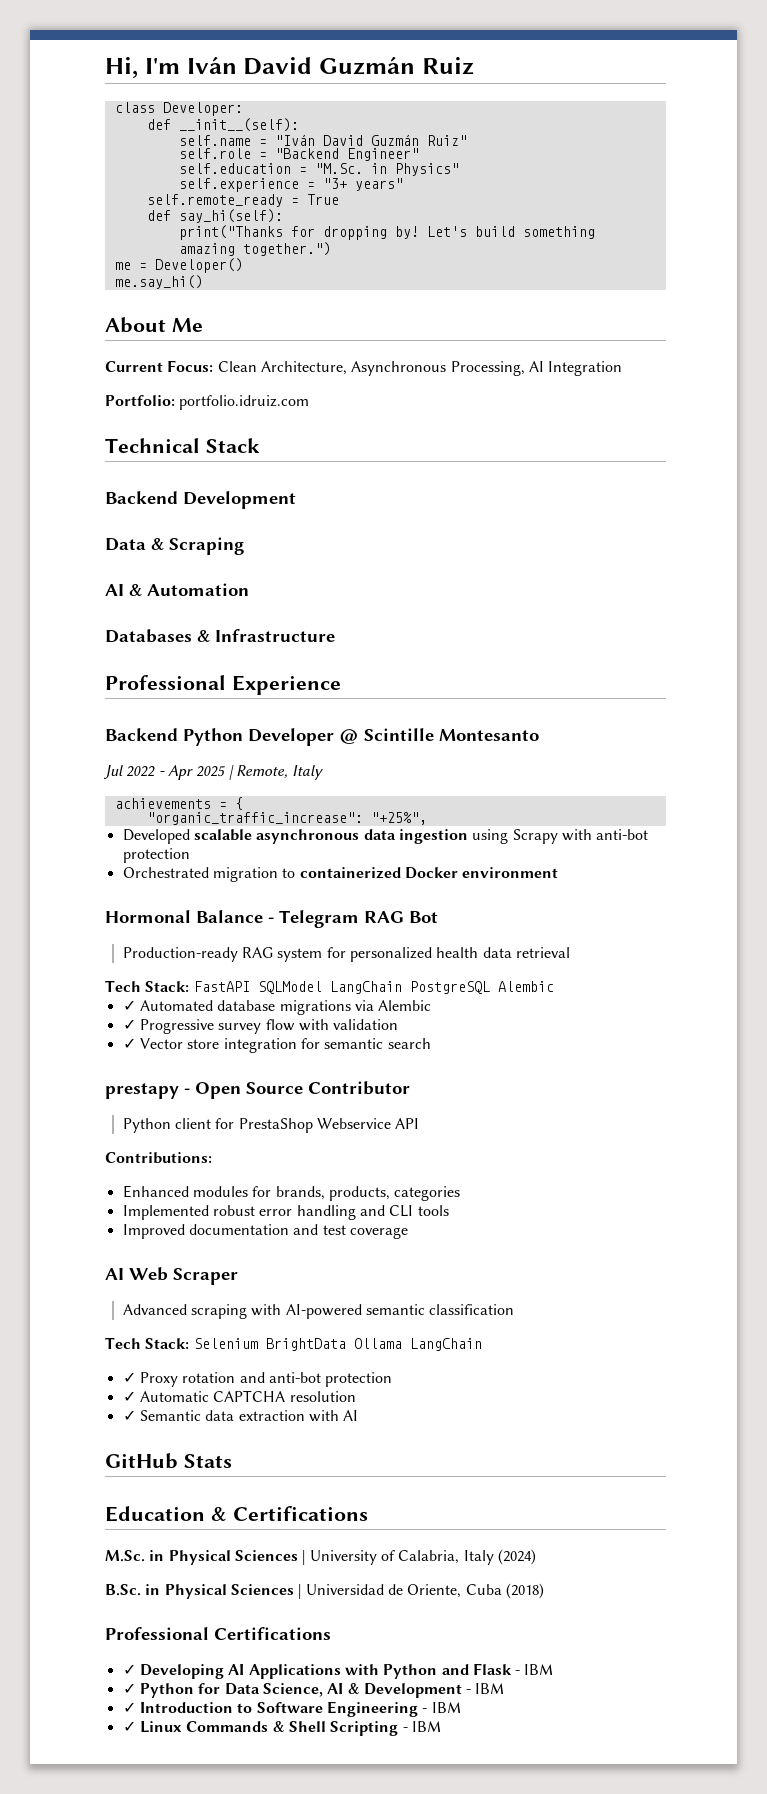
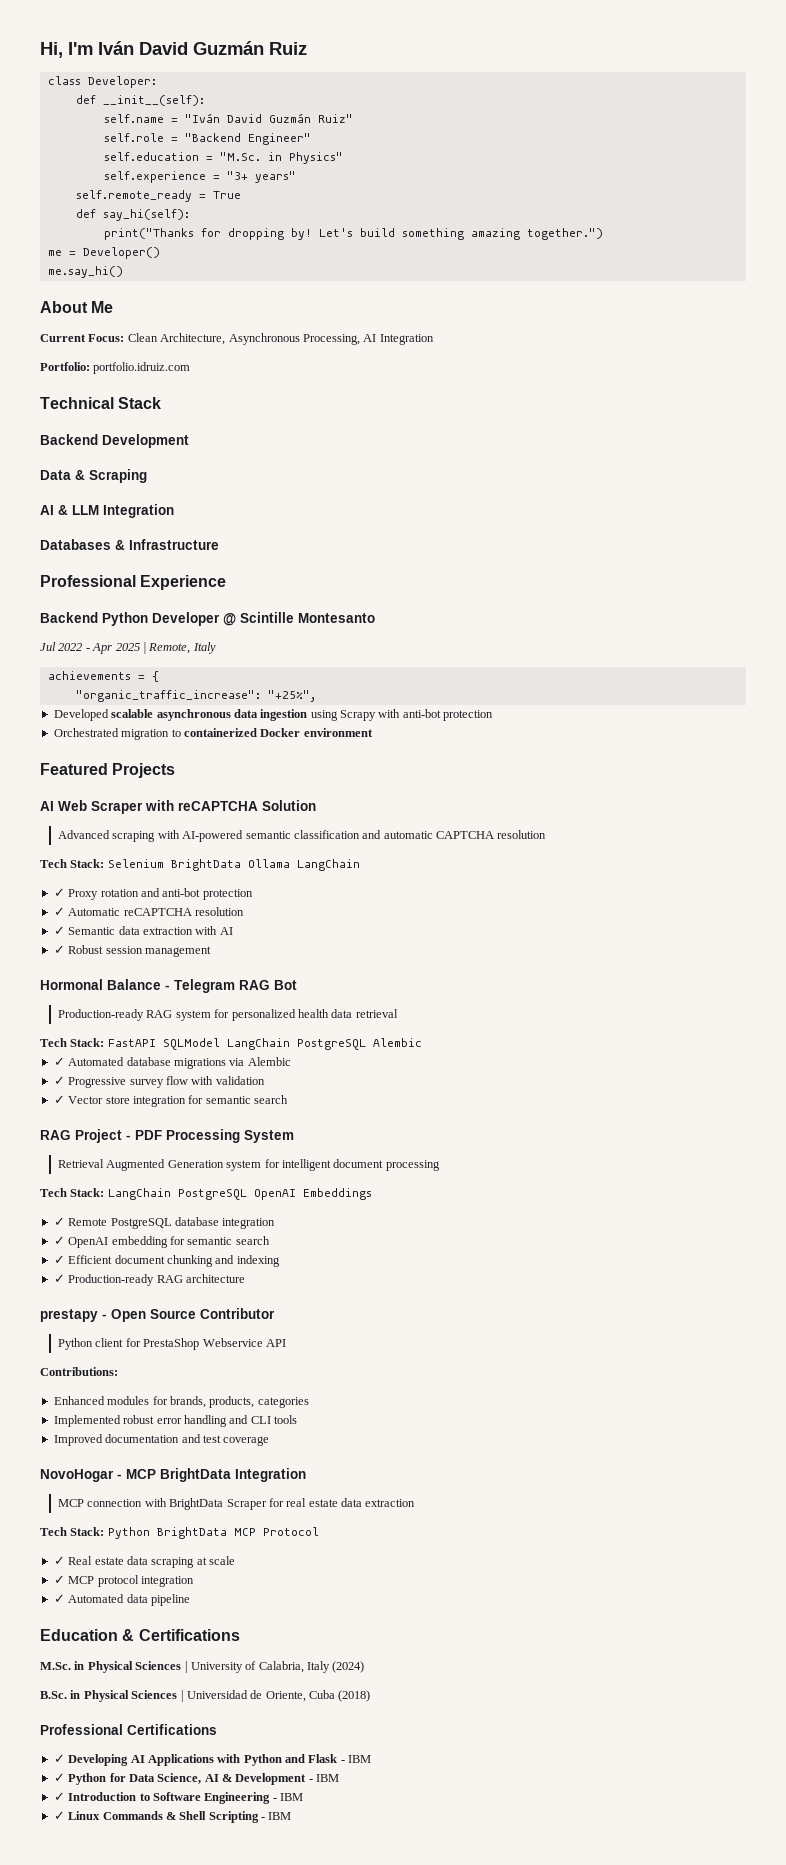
[147,583,249,596] Automation -> [72,504,174,518] LLM Integration
(559, 872) none -> [40,763,176,778] [40,800,316,814] [58,830,547,842] [40,859,360,871] [53,888,253,900] [53,907,244,916] [53,926,233,935] [53,945,211,957] // Featured Projects // AI Web Scraper with reCAPTCHA Solution // Advanced scraping with AI-powered semantic classification and automatic CAPTCHA resolution // Tech Stack: Selenium BrightData Ollama LangChain // ✓ Proxy rotation and anti-bot protection // ✓ Automatic reCAPTCHA resolution // ✓ Semantic data extraction with AI // ✓ Robust session management
(431, 1043) none -> [40,1129,294,1143] [58,1159,440,1171] [40,1188,372,1200] [53,1217,276,1229] [53,1236,270,1248] [53,1255,280,1267] [53,1274,245,1286] // RAG Project - PDF Processing System // Retrieval Augmented Generation system for intelligent document processing // Tech Stack: LangChain PostgreSQL OpenAI Embeddings // ✓ Remote PostgreSQL database integration // ✓ OpenAI embedding for semantic search // ✓ Efficient document chunking and indexing // ✓ Production-ready RAG architecture
[105,1267,238,1285] [122,1304,515,1319] [105,1337,482,1351] [122,1372,393,1387] [122,1390,356,1402] [122,1410,359,1422] [105,1453,232,1469] AI Web Scraper // Advanced scraping with AI-powered semantic classification // Tech Stack: Selenium BrightData Ollama LangChain // ✓ Proxy rotation and anti-bot protection // ✓ Automatic CAPTCHA resolution // ✓ Semantic data extraction with AI // GitHub Stats -> [40,1468,306,1482] [58,1498,416,1510] [40,1527,319,1539] [53,1556,235,1568] [53,1575,194,1587] [53,1594,190,1606] NovoHogar - MCP BrightData Integration // MCP connection with BrightData Scraper for real estate data extraction // Tech Stack: Python BrightData MCP Protocol // ✓ Real estate data scraping at scale // ✓ MCP protocol integration // ✓ Automated data pipeline

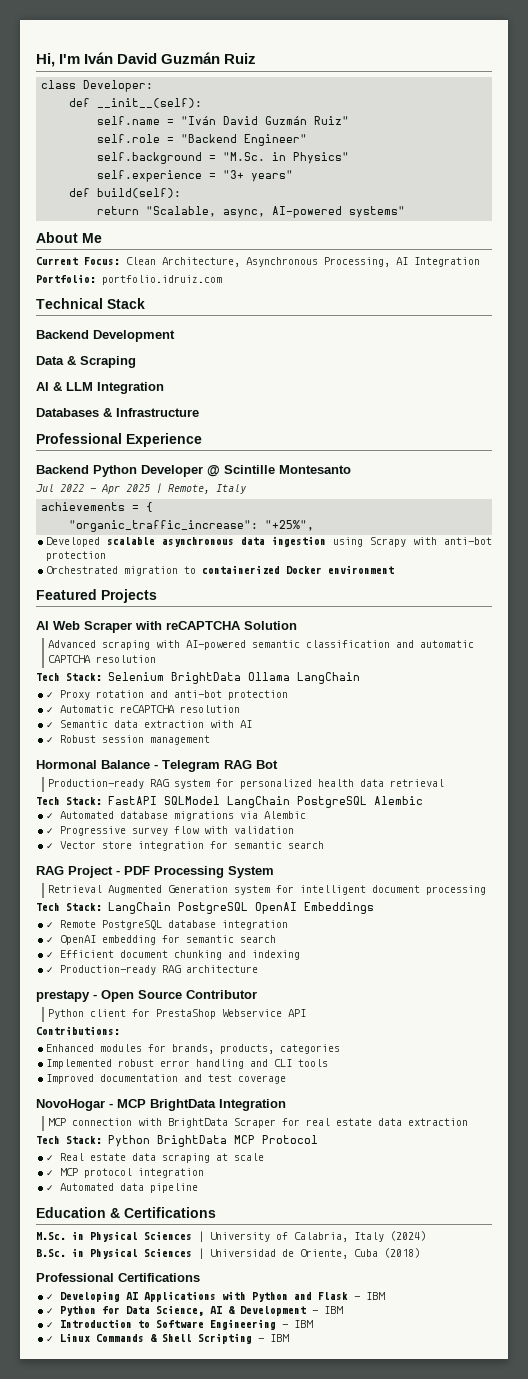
[103,152,199,161] self.education -> [97,152,203,164] self.background
[75,190,241,202] [75,209,190,221] [103,228,603,240] [47,247,160,259] [47,266,123,278] self.remote_ready = True // def say_hi(self): // print("Thanks for dropping by! Let's build something amazing together.") // me = Developer() // me.say_hi() -> [69,188,182,198] [97,206,406,218] def build(self): // return "Scalable, async, AI-powered systems"

